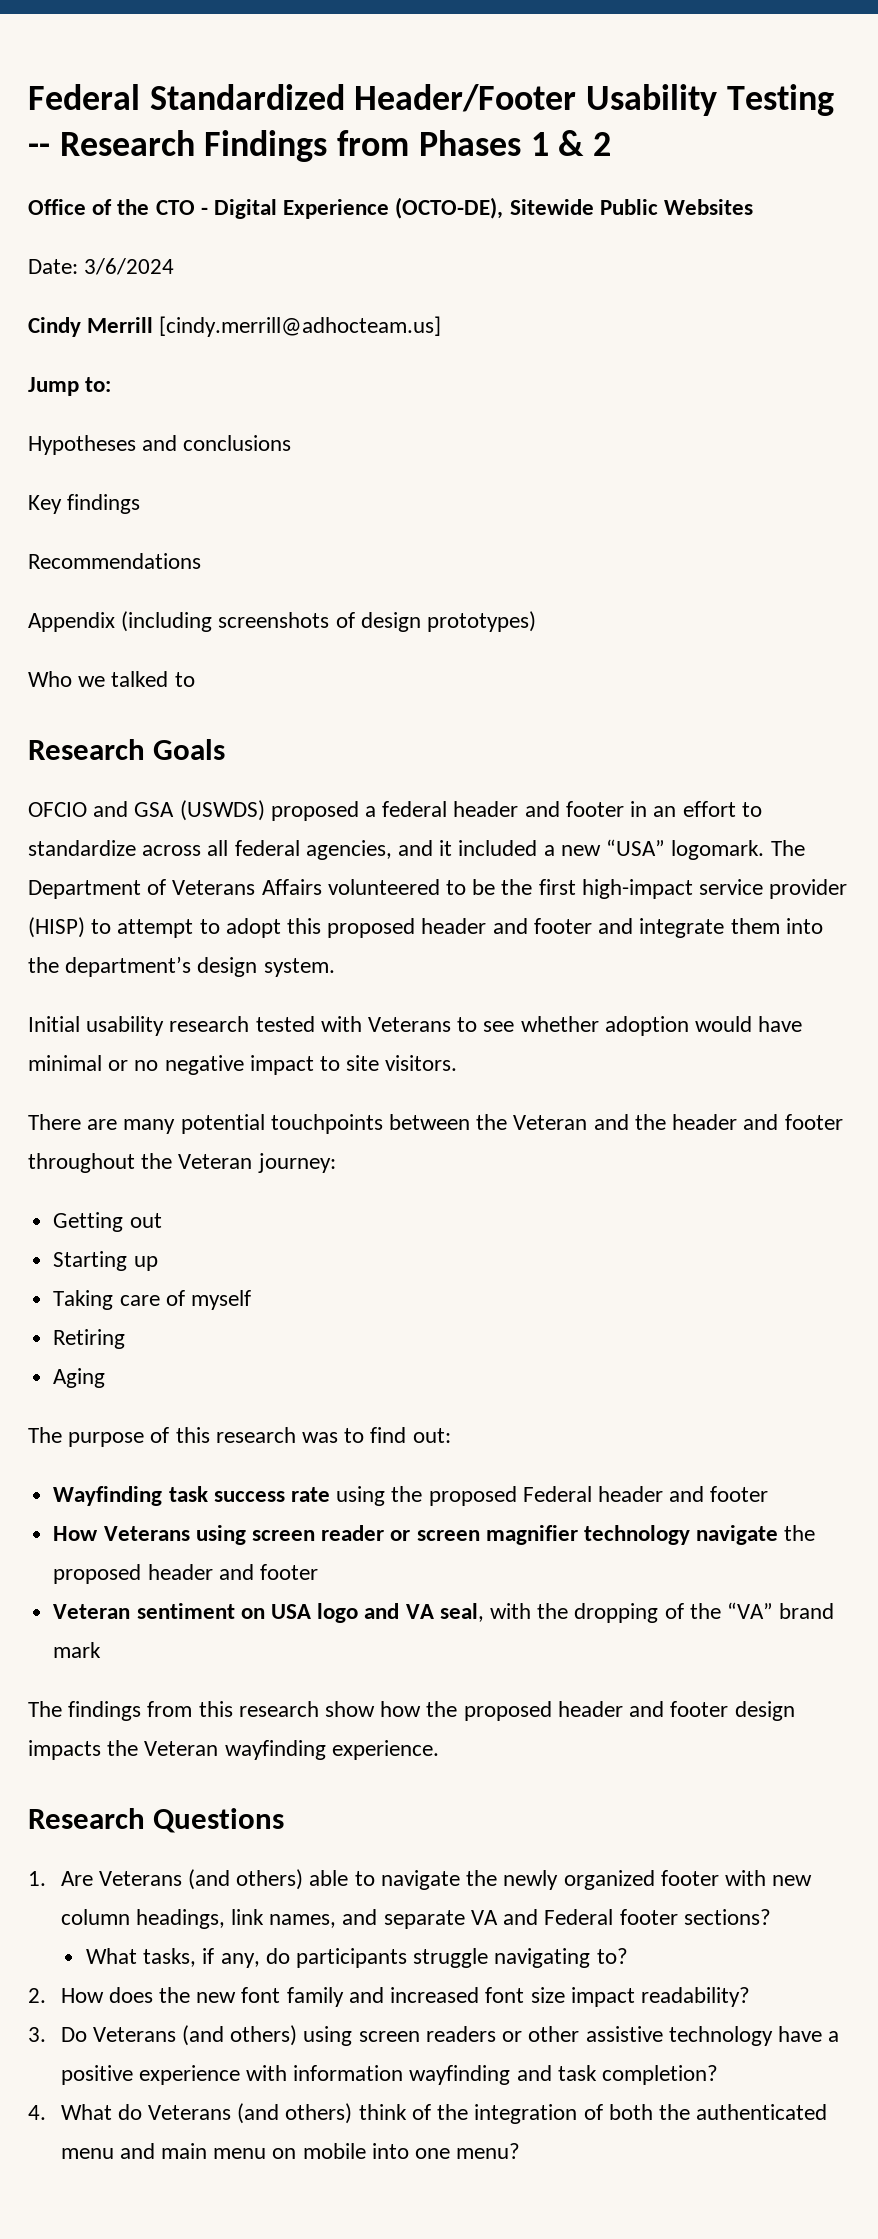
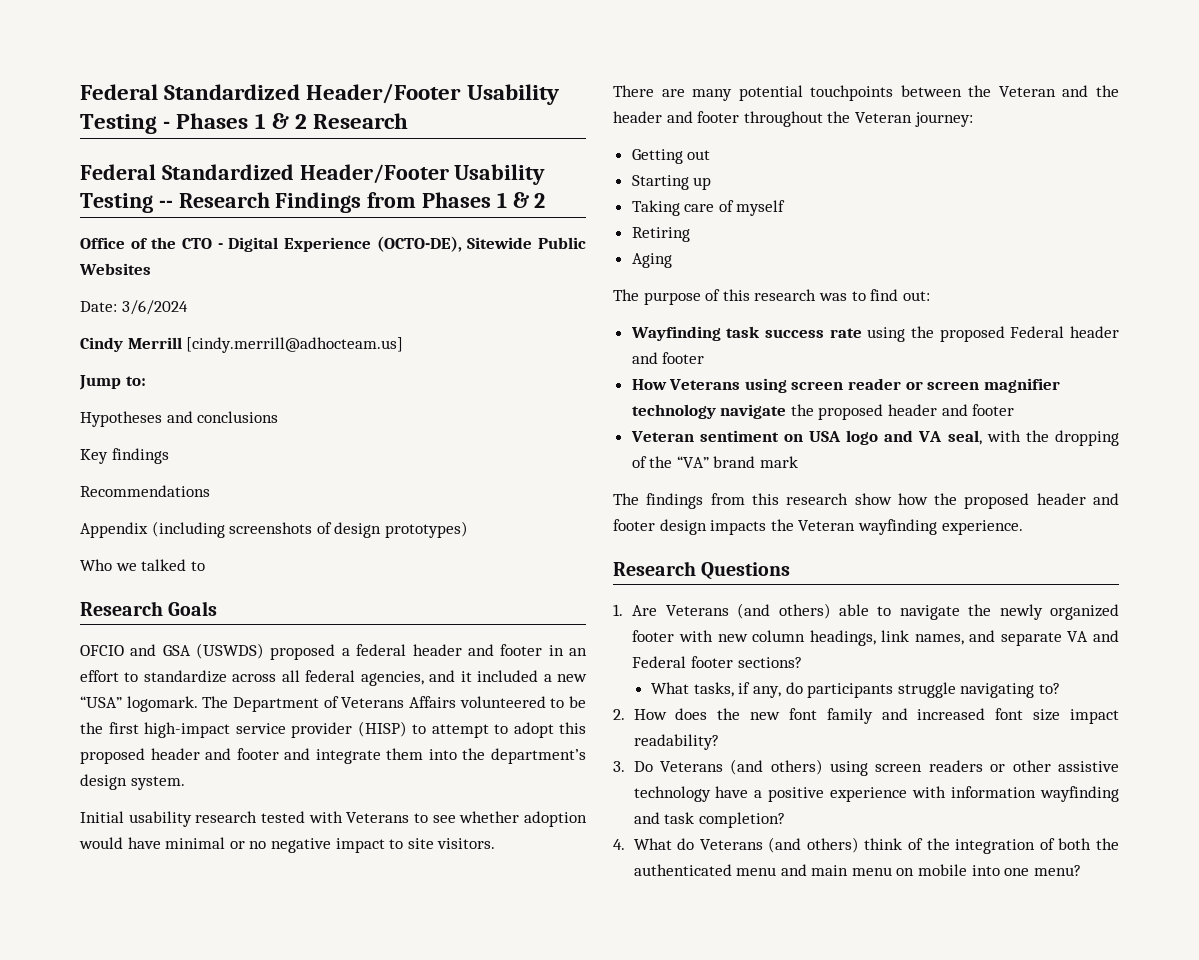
[28,84,834,116] Federal Standardized Header/Footer Usability Testing -> [80,83,559,105] [80,113,409,134] [80,164,546,185] [80,193,153,213] Federal Standardized Header/Footer Usability Testing - Phases 1 & 2 Research // Federal Standardized Header/Footer Usability Testing

